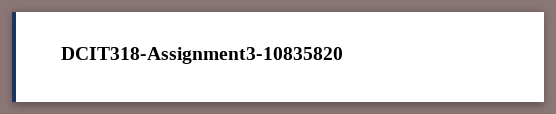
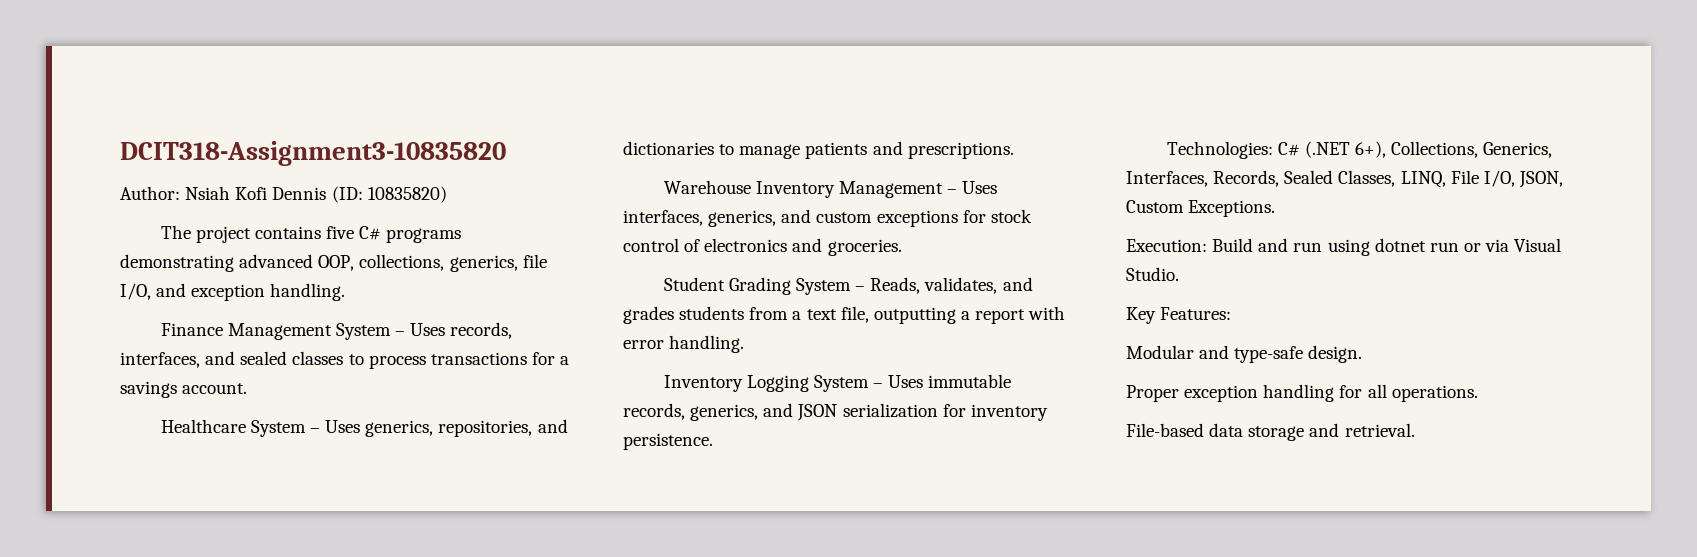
(343, 55) none -> [120,186,447,203] [160,225,462,243] [120,254,547,272] [120,283,346,301] [160,322,513,340] [120,351,570,369] [120,381,248,398] [160,419,568,437] [623,141,1014,159] [663,180,998,198] [623,209,1032,227] [623,238,902,256] [663,277,1033,295] [623,306,1066,324] [623,335,745,353] [663,374,1012,392] [623,403,1048,421] [623,433,713,450] [1166,141,1553,159] [1126,170,1563,188] [1126,200,1276,217] [1126,238,1562,256] [1126,267,1179,281] [1126,307,1232,324] [1126,345,1363,363] [1126,384,1478,402] [1126,423,1415,441] // Author: Nsiah Kofi Dennis (ID: 10835820) // The project contains five C# programs demonstrating advanced OOP, collections, generics, file I/O, and exception handling. // Finance Management System – Uses records, interfaces, and sealed classes to process transactions for a savings account. // Healthcare System – Uses generics, repositories, and dictionaries to manage patients and prescriptions. // Warehouse Inventory Management – Uses interfaces, generics, and custom exceptions for stock control of electronics and groceries. // Student Grading System – Reads, validates, and grades students from a text file, outputting a report with error handling. // Inventory Logging System – Uses immutable records, generics, and JSON serialization for inventory persistence. // Technologies: C# (.NET 6+), Collections, Generics, Interfaces, Records, Sealed Classes, LINQ, File I/O, JSON, Custom Exceptions. // Execution: Build and run using dotnet run or via Visual Studio. // Key Features: // Modular and type-safe design. // Proper exception handling for all operations. // File-based data storage and retrieval.

